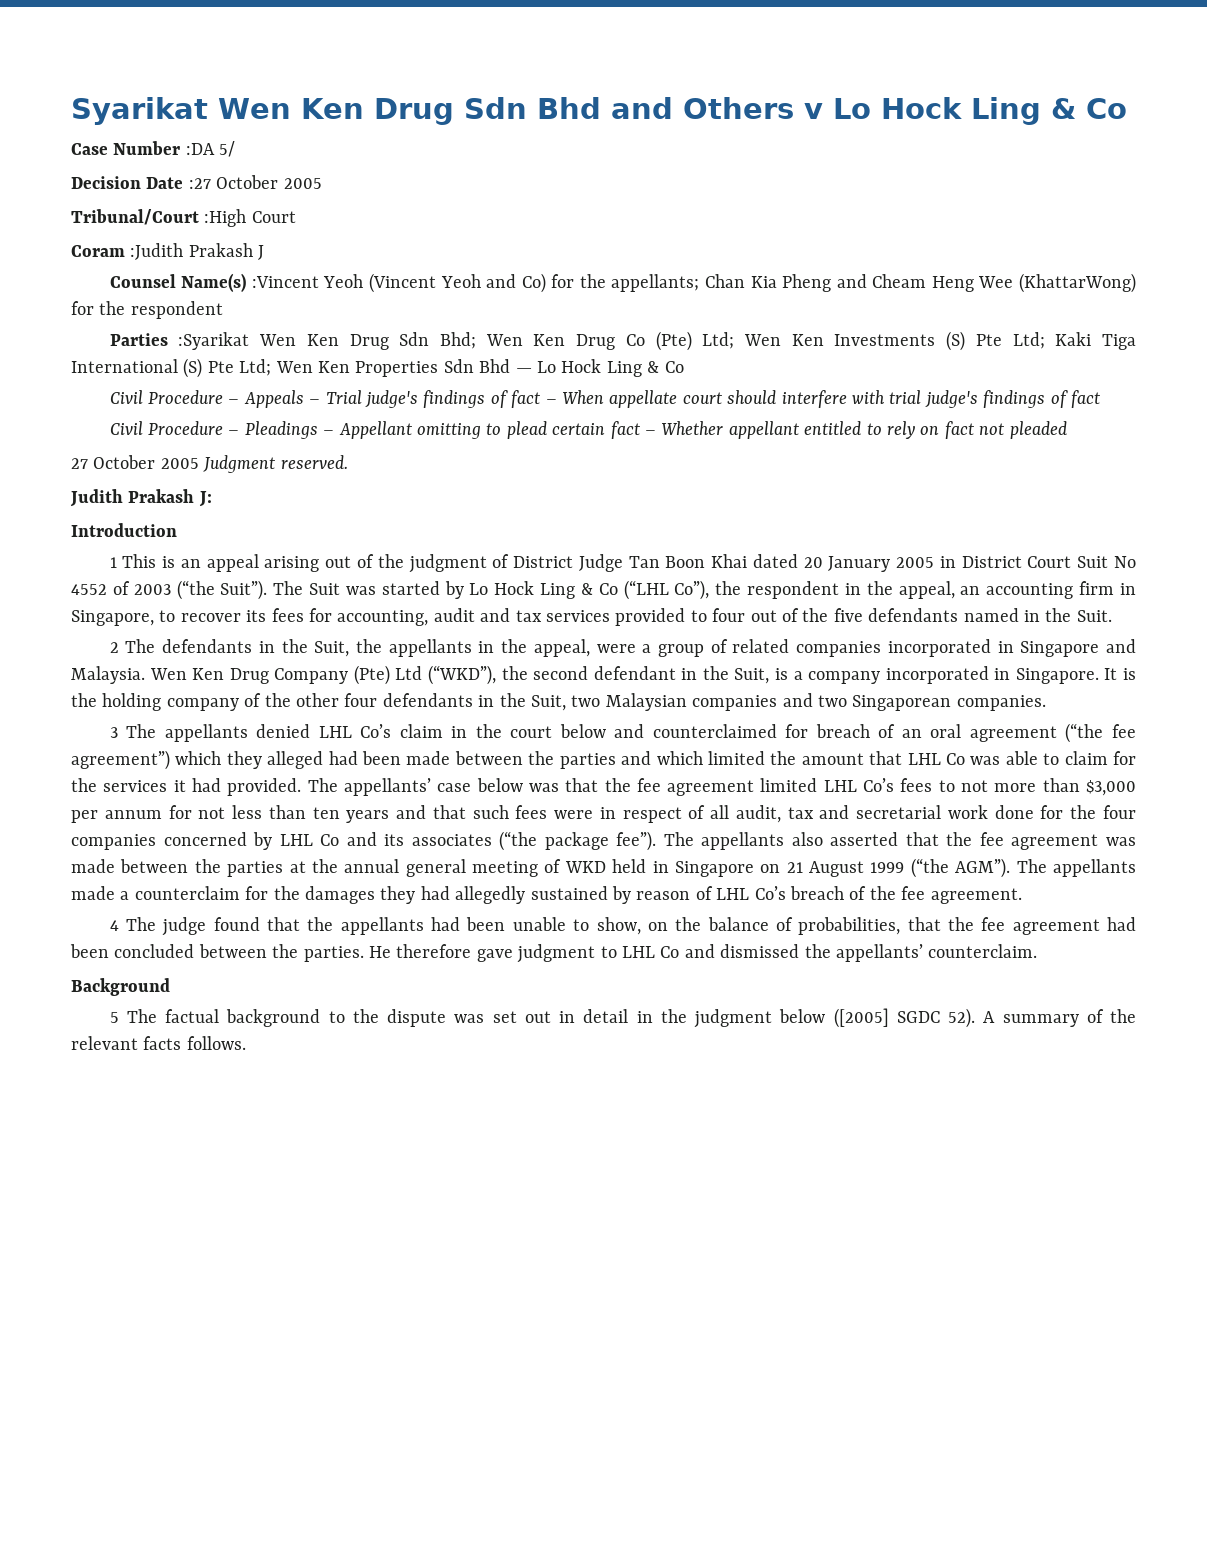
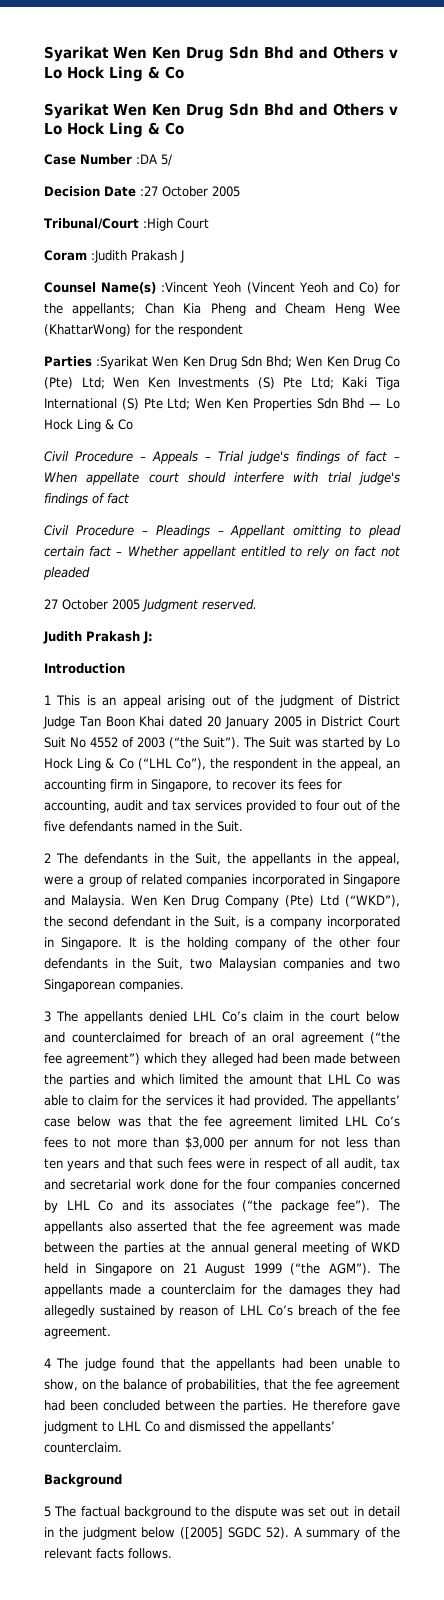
(1127, 108) none -> [44,103,398,119] [44,122,184,138] // Syarikat Wen Ken Drug Sdn Bhd and Others v Lo Hock Ling & Co

